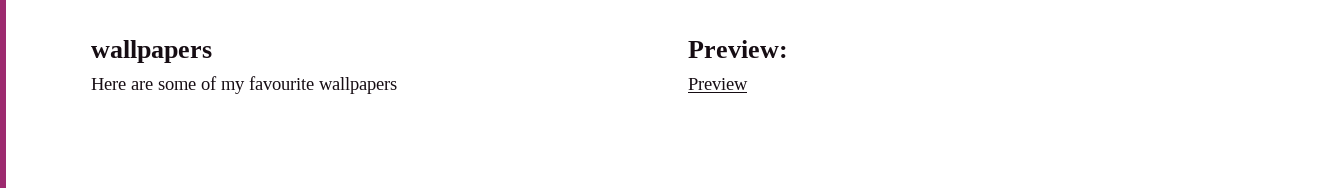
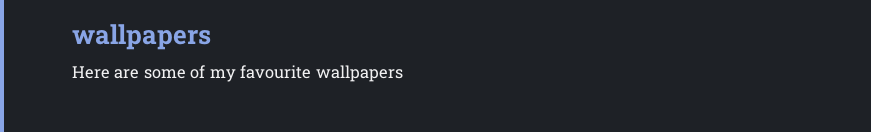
[688,40,788,58] [688,78,748,90] // Preview: // Preview -> (403, 73) none

